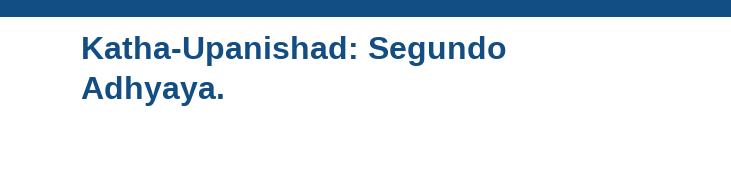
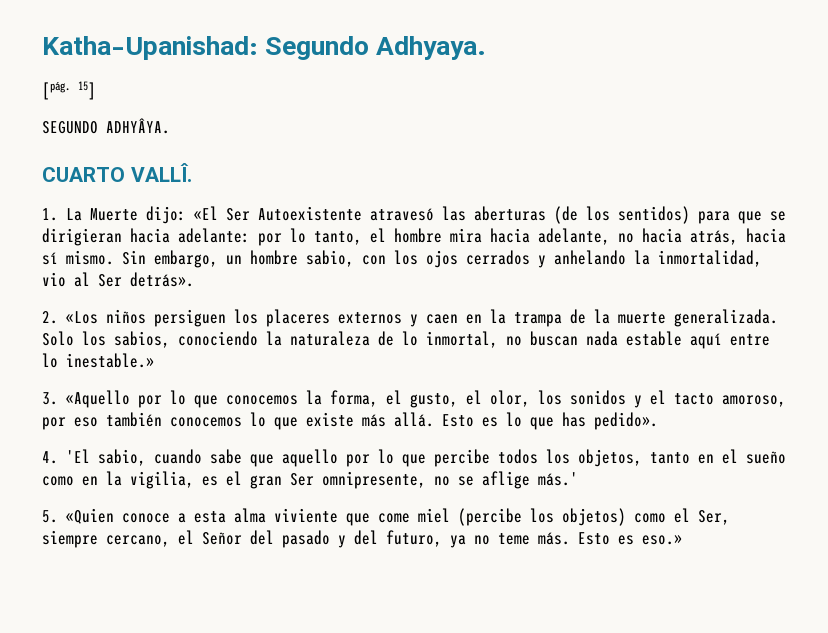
(225, 91) none -> [42,81,96,100] [42,118,170,134] [42,163,192,182] [42,206,786,224] [42,228,786,246] [42,250,762,268] [42,272,194,287] [42,309,778,327] [42,331,770,349] [42,353,154,368] [42,390,786,408] [42,412,658,430] [42,449,786,467] [42,471,578,489] [42,508,730,526] [42,530,682,548] // [pág. 15] // SEGUNDO ADHYÂYA. // CUARTO VALLÎ. // 1. La Muerte dijo: «El Ser Autoexistente atravesó las aberturas (de los sentidos) para que se dirigieran hacia adelante: por lo tanto, el hombre mira hacia adelante, no hacia atrás, hacia sí mismo. Sin embargo, un hombre sabio, con los ojos cerrados y anhelando la inmortalidad, vio al Ser detrás». // 2. «Los niños persiguen los placeres externos y caen en la trampa de la muerte generalizada. Solo los sabios, conociendo la naturaleza de lo inmortal, no buscan nada estable aquí entre lo inestable.» // 3. «Aquello por lo que conocemos la forma, el gusto, el olor, los sonidos y el tacto amoroso, por eso también conocemos lo que existe más allá. Esto es lo que has pedido». // 4. 'El sabio, cuando sabe que aquello por lo que percibe todos los objetos, tanto en el sueño como en la vigilia, es el gran Ser omnipresente, no se aflige más.' // 5. «Quien conoce a esta alma viviente que come miel (percibe los objetos) como el Ser, siempre cercano, el Señor del pasado y del futuro, ya no teme más. Esto es eso.»

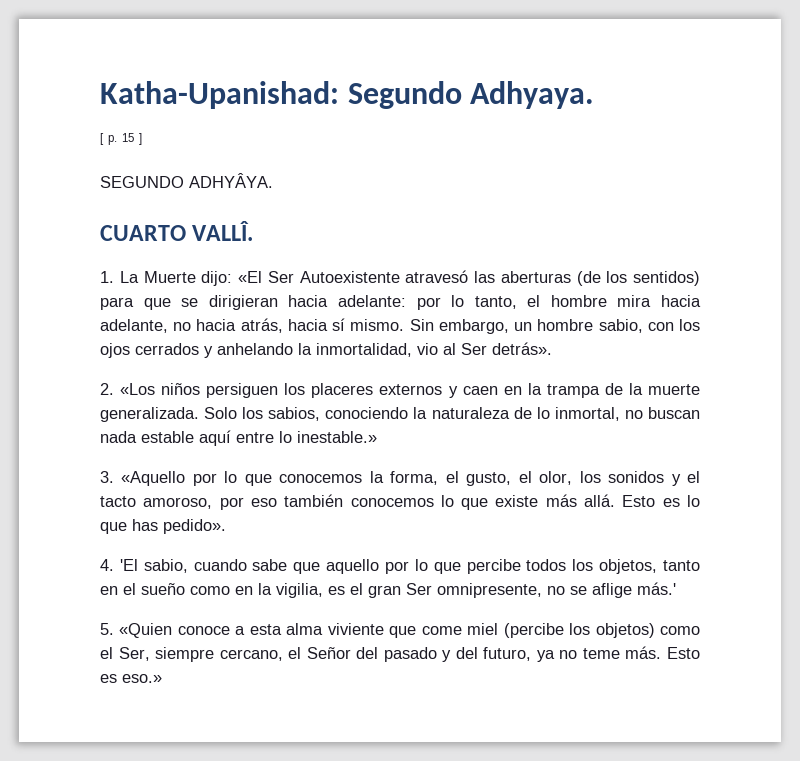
[42,81,96,100] [pág. 15] -> [100,133,142,145] [ p. 15 ]

